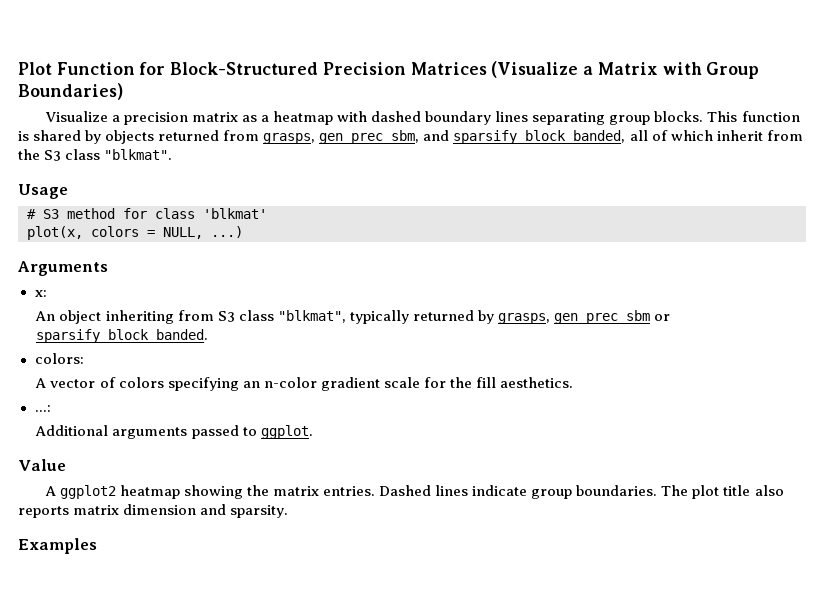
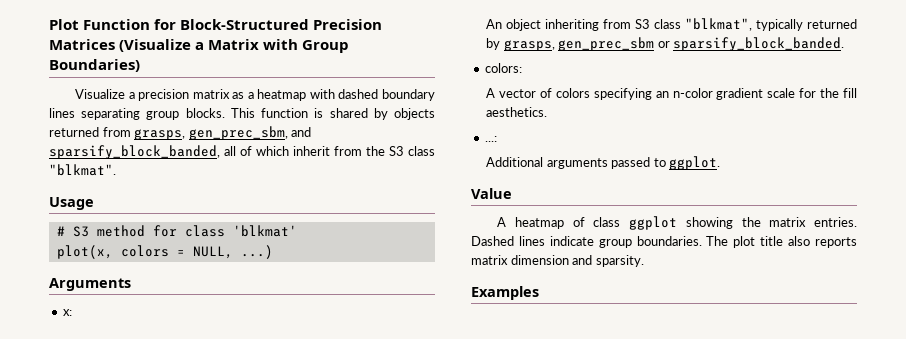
[59,485,180,499] ggplot2 heatmap -> [515,216,678,230] heatmap of class ggplot

